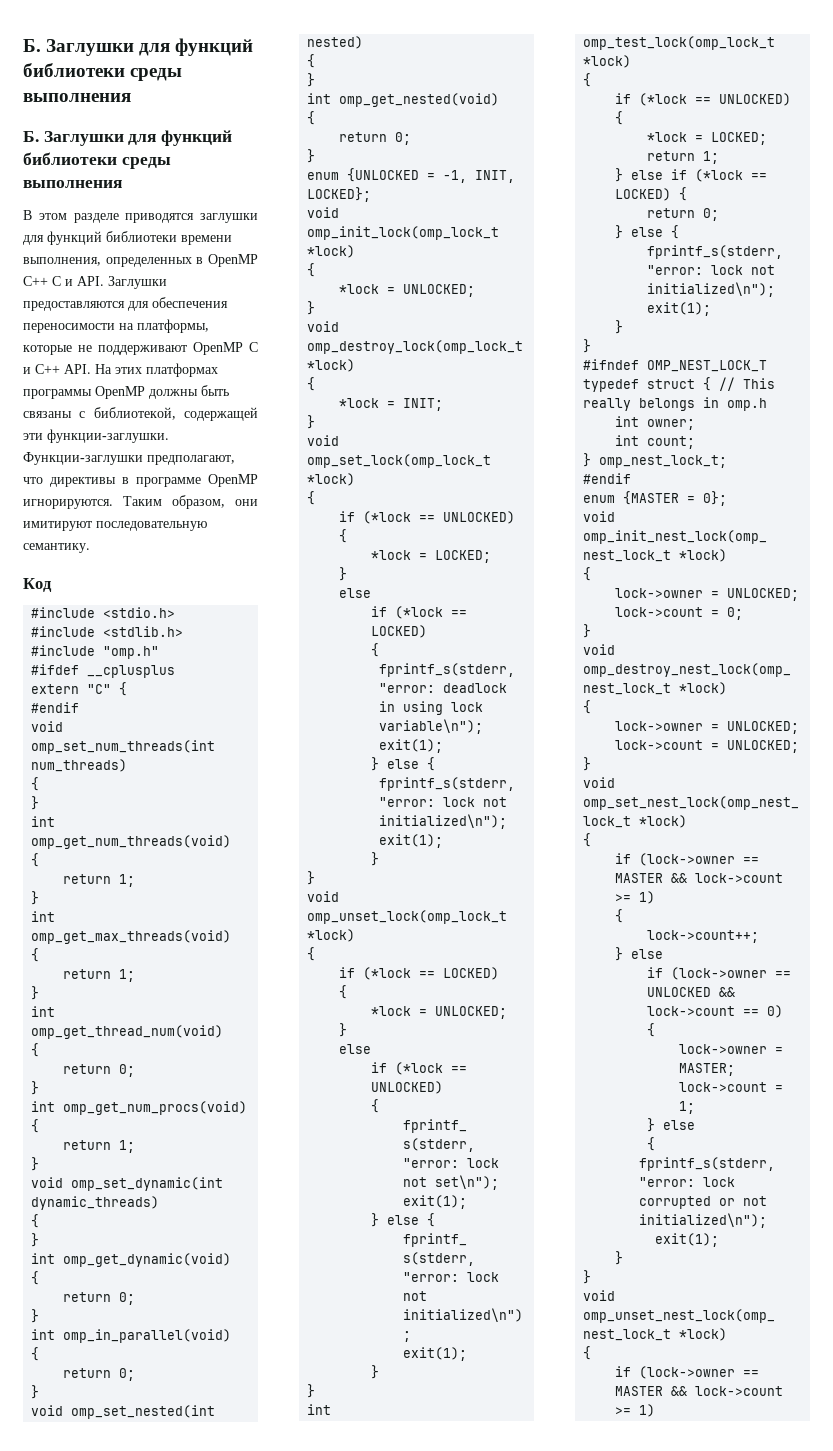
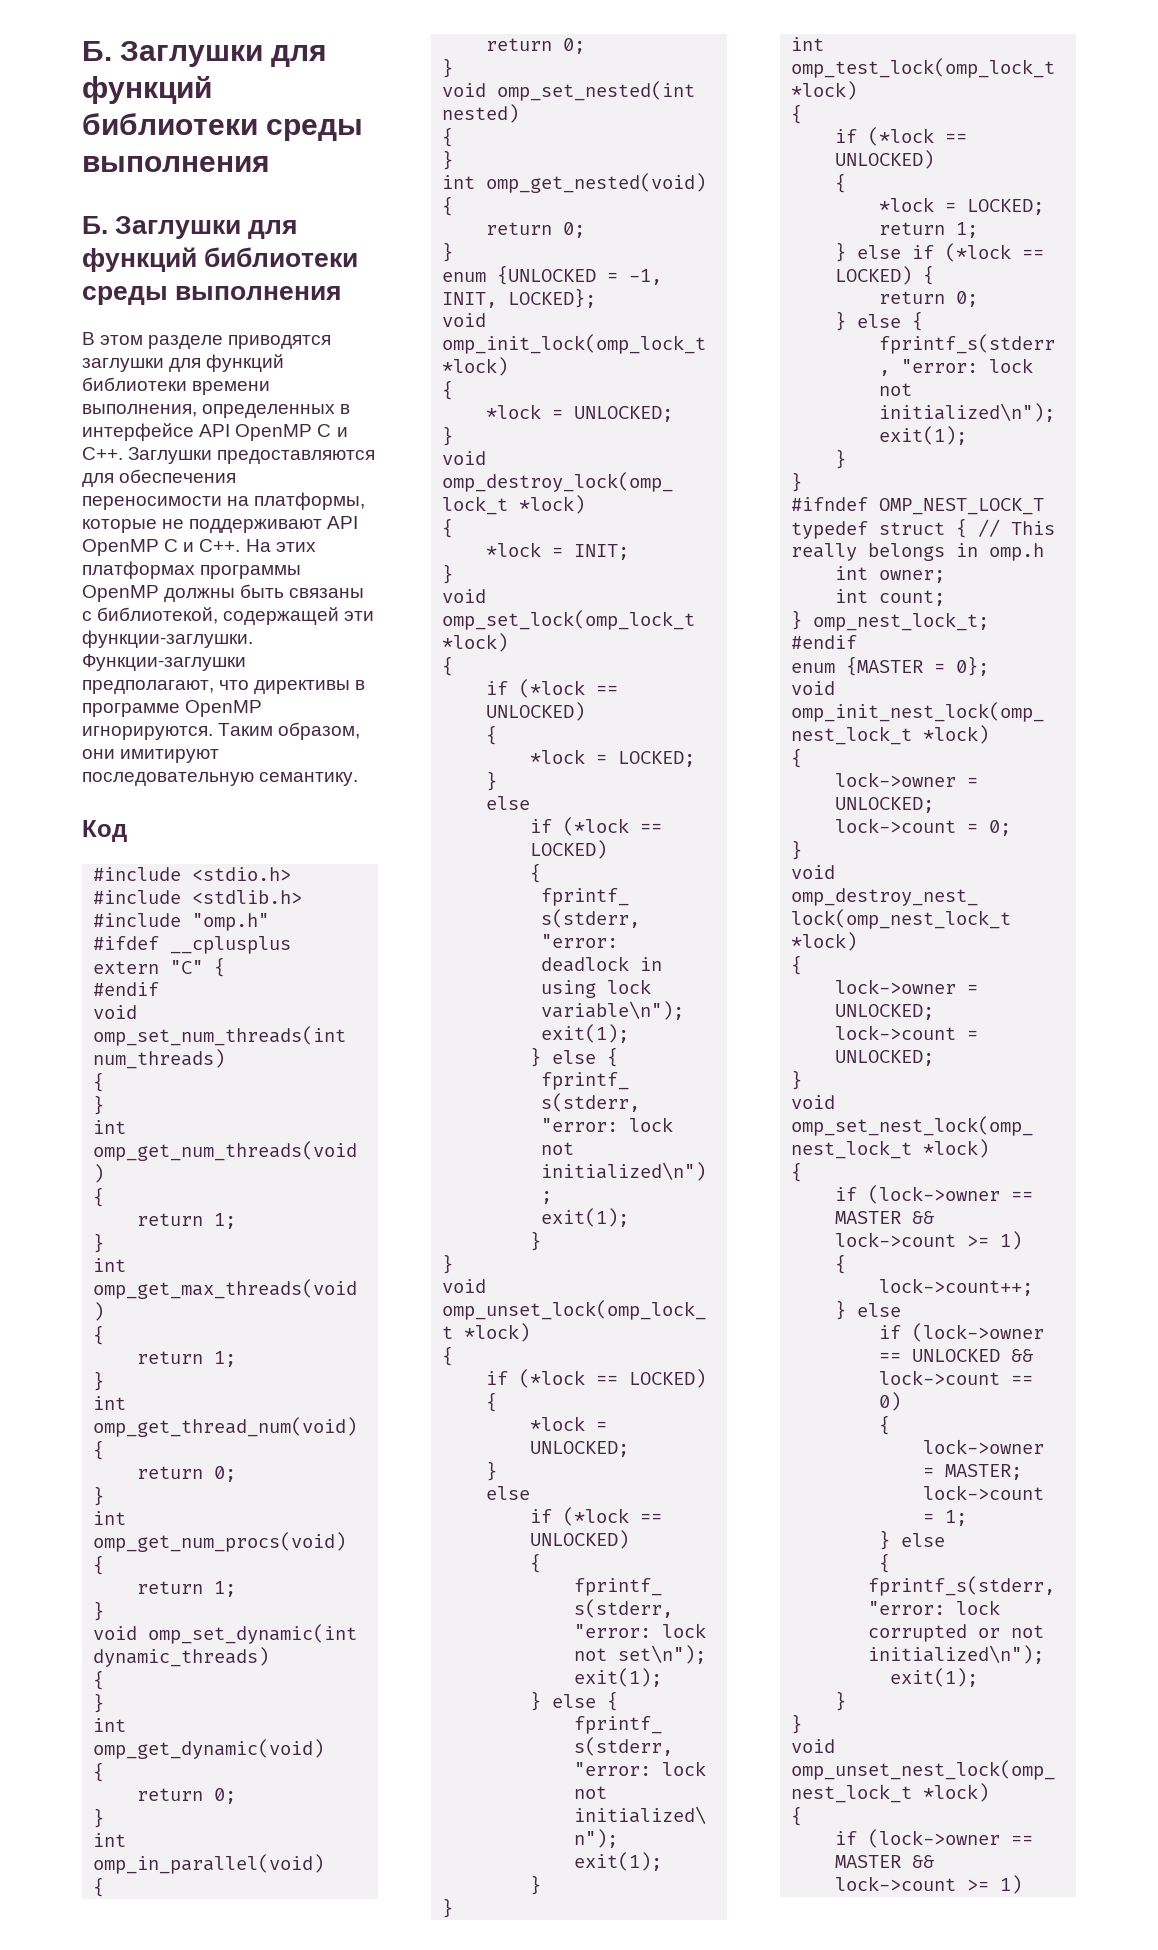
[208,254,258,267] [23,276,104,286] OpenMP C++ C и API. -> [82,423,348,441] [82,447,123,460] интерфейсе API OpenMP C и C++.
[193,342,258,355] [23,364,91,374] OpenMP C и C++ API. -> [327,516,359,529] [82,539,241,556] API OpenMP C и C++.

